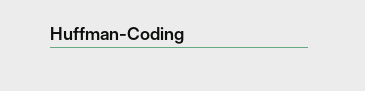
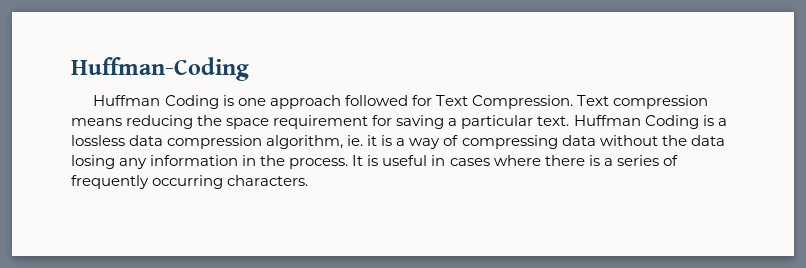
(184, 35) none -> [93,95,708,109] [71,115,727,129] [71,135,725,149] [71,155,678,169] [71,175,309,189] // Huffman Coding is one approach followed for Text Compression. Text compression means reducing the space requirement for saving a particular text. Huffman Coding is a lossless data compression algorithm, ie. it is a way of compressing data without the data losing any information in the process. It is useful in cases where there is a series of frequently occurring characters.

